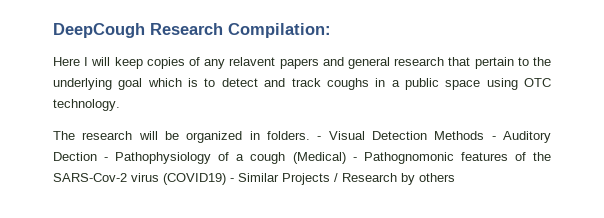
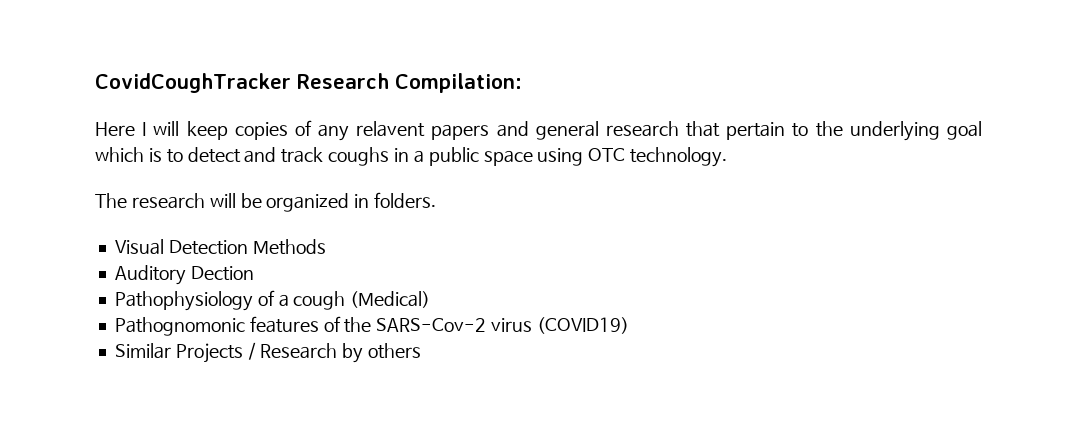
[53,23,145,38] DeepCough -> [95,73,291,93] CovidCoughTracker
[317,136,322,140] - -> (437, 200) //
[491,136,496,140] - -> (326, 247) //
[104,157,109,161] - -> (254, 273) //
[352,157,357,161] - -> (431, 299) //
[230,178,234,182] - -> (629, 325) //

